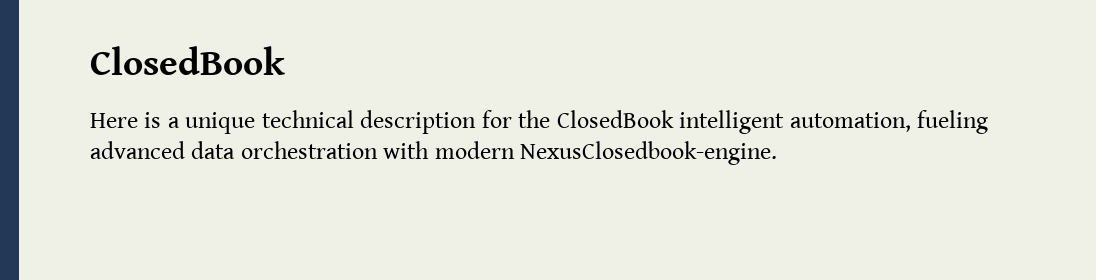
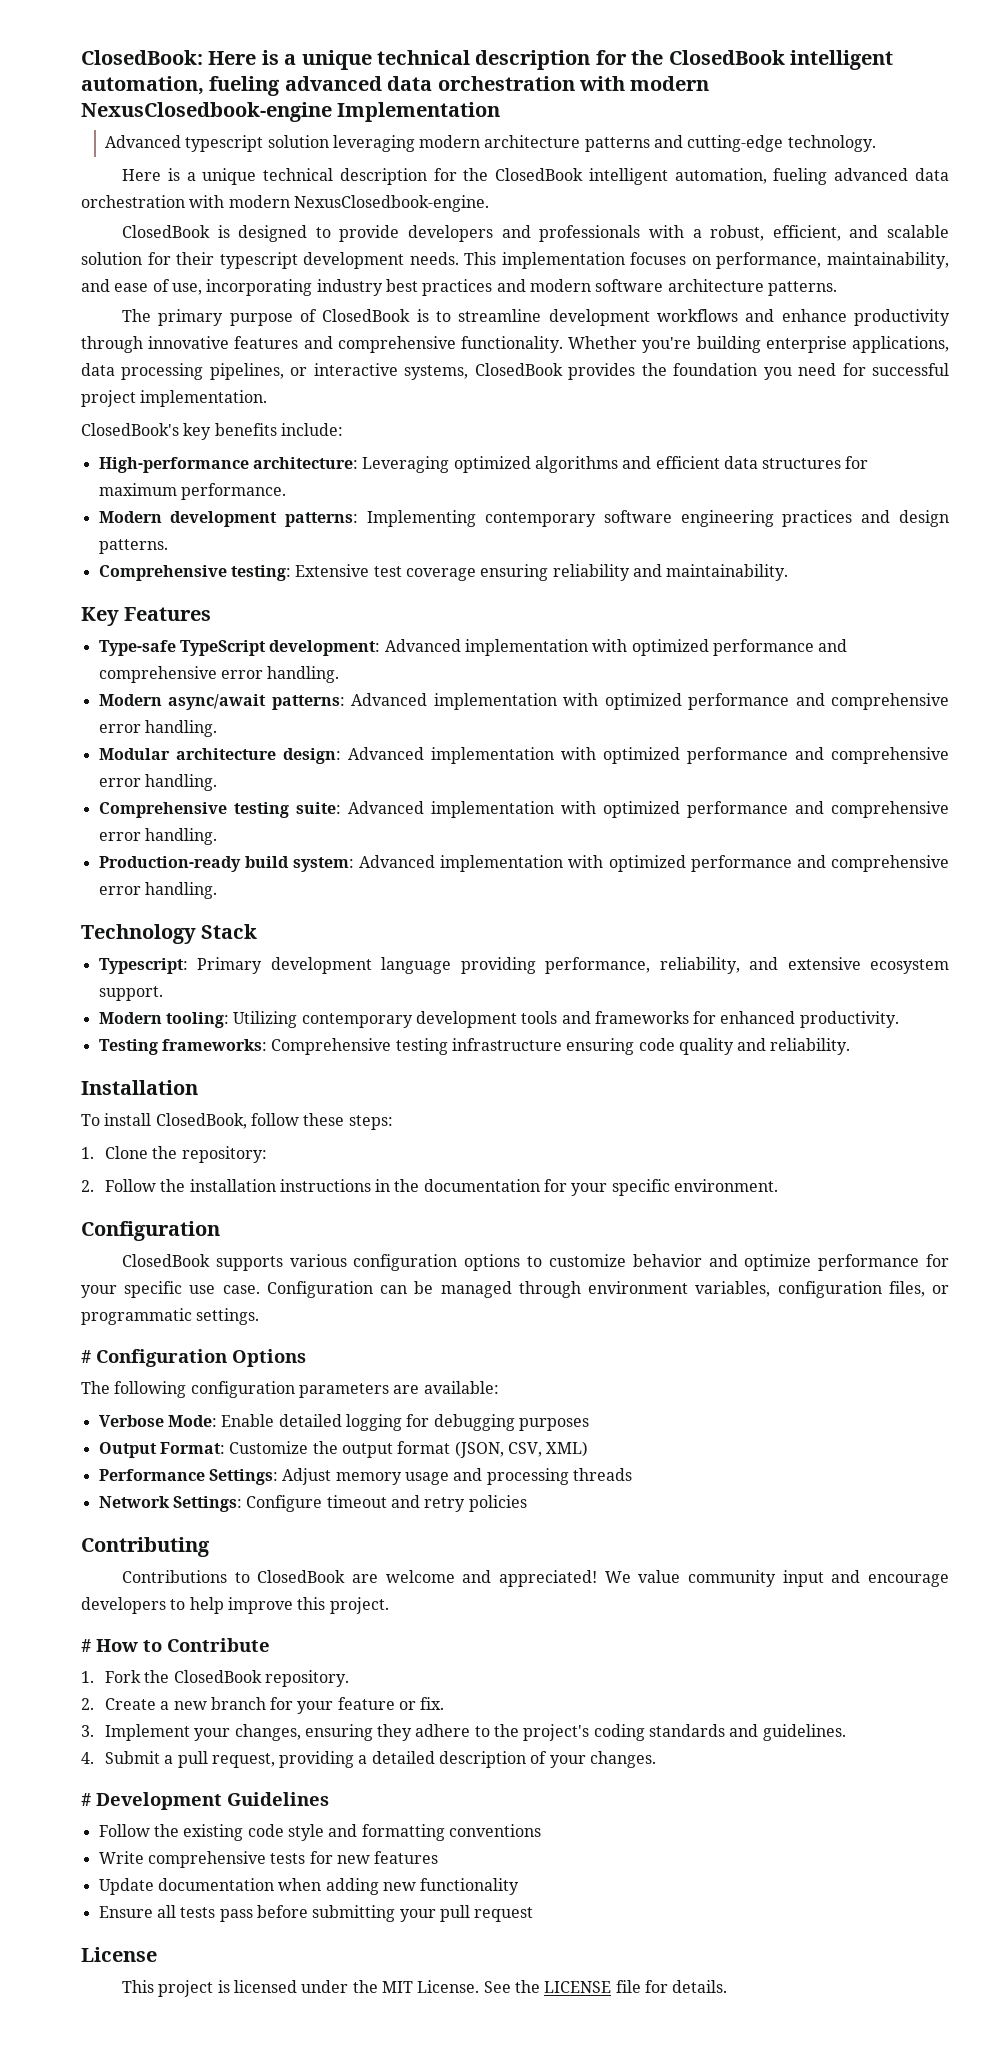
[90,46,285,75] ClosedBook -> [81,50,893,70] [81,76,710,96] [81,102,501,122] [104,135,876,152] ClosedBook: Here is a unique technical description for the ClosedBook intelligent automation, fueling advanced data orchestration with modern NexusClosedbook-engine Implementation // Advanced typescript solution leveraging modern architecture patterns and cutting-edge technology.
(778, 153) none -> [122,225,949,242] [81,252,949,269] [81,279,837,296] [122,309,950,326] [81,336,950,353] [81,363,949,380] [81,390,268,407] [81,423,343,440] [98,456,869,473] [98,483,286,500] [98,510,949,527] [98,539,168,554] [98,564,789,581] [81,607,212,626] [98,639,848,656] [98,666,340,683] [98,693,950,710] [98,720,217,737] [98,747,949,764] [98,774,217,791] [98,801,949,818] [98,828,217,845] [98,855,950,872] [98,882,217,899] [81,924,258,944] [98,957,950,974] [98,986,163,1001] [98,1011,899,1028] [98,1038,851,1055] [81,1080,198,1095] [81,1113,393,1130] [81,1146,267,1163] [81,1179,779,1196] [81,1221,220,1241] [122,1254,949,1271] [81,1281,950,1298] [81,1308,260,1325] [81,1349,306,1367] [81,1381,499,1398] [98,1414,589,1431] [98,1441,589,1458] [98,1468,632,1485] [98,1495,527,1512] [81,1537,210,1557] [122,1570,949,1587] [81,1597,389,1614] [81,1638,270,1652] [81,1670,349,1687] [81,1697,445,1714] [81,1724,846,1741] [81,1751,657,1768] [81,1792,329,1810] [98,1824,541,1841] [98,1851,439,1868] [98,1878,520,1895] [98,1905,534,1922] [81,1947,157,1962] [122,1980,728,1997] // ClosedBook is designed to provide developers and professionals with a robust, efficient, and scalable solution for their typescript development needs. This implementation focuses on performance, maintainability, and ease of use, incorporating industry best practices and modern software architecture patterns. // The primary purpose of ClosedBook is to streamline development workflows and enhance productivity through innovative features and comprehensive functionality. Whether you're building enterprise applications, data processing pipelines, or interactive systems, ClosedBook provides the foundation you need for successful project implementation. // ClosedBook's key benefits include: // High-performance architecture: Leveraging optimized algorithms and efficient data structures for maximum performance. // Modern development patterns: Implementing contemporary software engineering practices and design patterns. // Comprehensive testing: Extensive test coverage ensuring reliability and maintainability. // Key Features // Type-safe TypeScript development: Advanced implementation with optimized performance and comprehensive error handling. // Modern async/await patterns: Advanced implementation with optimized performance and comprehensive error handling. // Modular architecture design: Advanced implementation with optimized performance and comprehensive error handling. // Comprehensive testing suite: Advanced implementation with optimized performance and comprehensive error handling. // Production-ready build system: Advanced implementation with optimized performance and comprehensive error handling. // Technology Stack // Typescript: Primary development language providing performance, reliability, and extensive ecosystem support. // Modern tooling: Utilizing contemporary development tools and frameworks for enhanced productivity. // Testing frameworks: Comprehensive testing infrastructure ensuring code quality and reliability. // Installation // To install ClosedBook, follow these steps: // 1. Clone the repository: // 2. Follow the installation instructions in the documentation for your specific environment. // Configuration // ClosedBook supports various configuration options to customize behavior and optimize performance for your specific use case. Configuration can be managed through environment variables, configuration files, or programmatic settings. // # Configuration Options // The following configuration parameters are available: // Verbose Mode: Enable detailed logging for debugging purposes // Output Format: Customize the output format (JSON, CSV, XML) // Performance Settings: Adjust memory usage and processing threads // Network Settings: Configure timeout and retry policies // Contributing // Contributions to ClosedBook are welcome and appreciated! We value community input and encourage developers to help improve this project. // # How to Contribute // 1. Fork the ClosedBook repository. // 2. Create a new branch for your feature or fix. // 3. Implement your changes, ensuring they adhere to the project's coding standards and guidelines. // 4. Submit a pull request, providing a detailed description of your changes. // # Development Guidelines // Follow the existing code style and formatting conventions // Write comprehensive tests for new features // Update documentation when adding new functionality // Ensure all tests pass before submitting your pull request // License // This project is licensed under the MIT License. See the LICENSE file for details.

